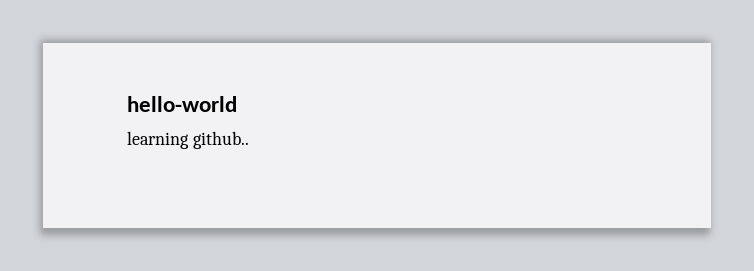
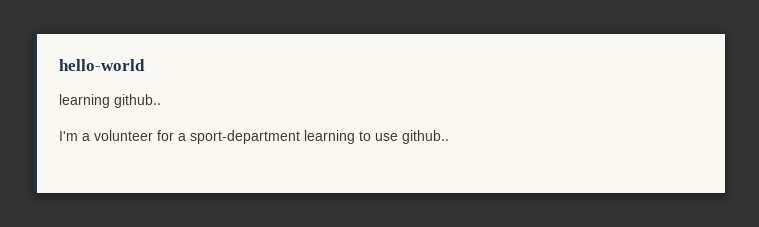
(249, 140) none -> [59,130,449,144] // I'm a volunteer for a sport-department learning to use github..

